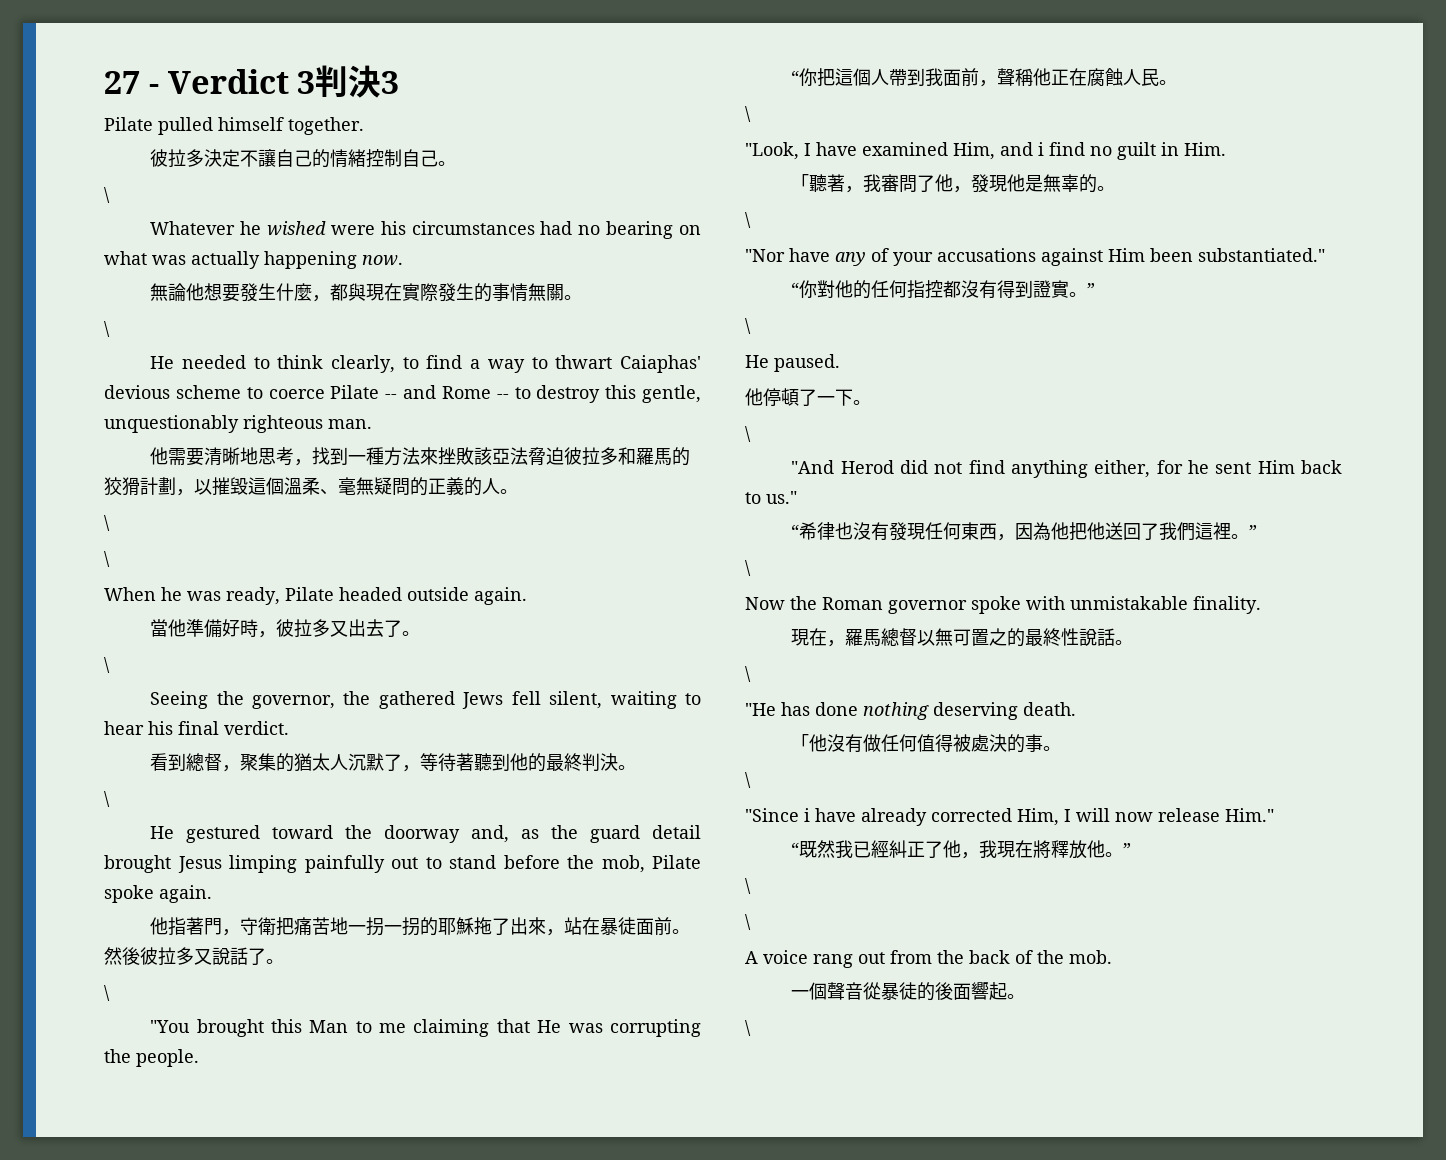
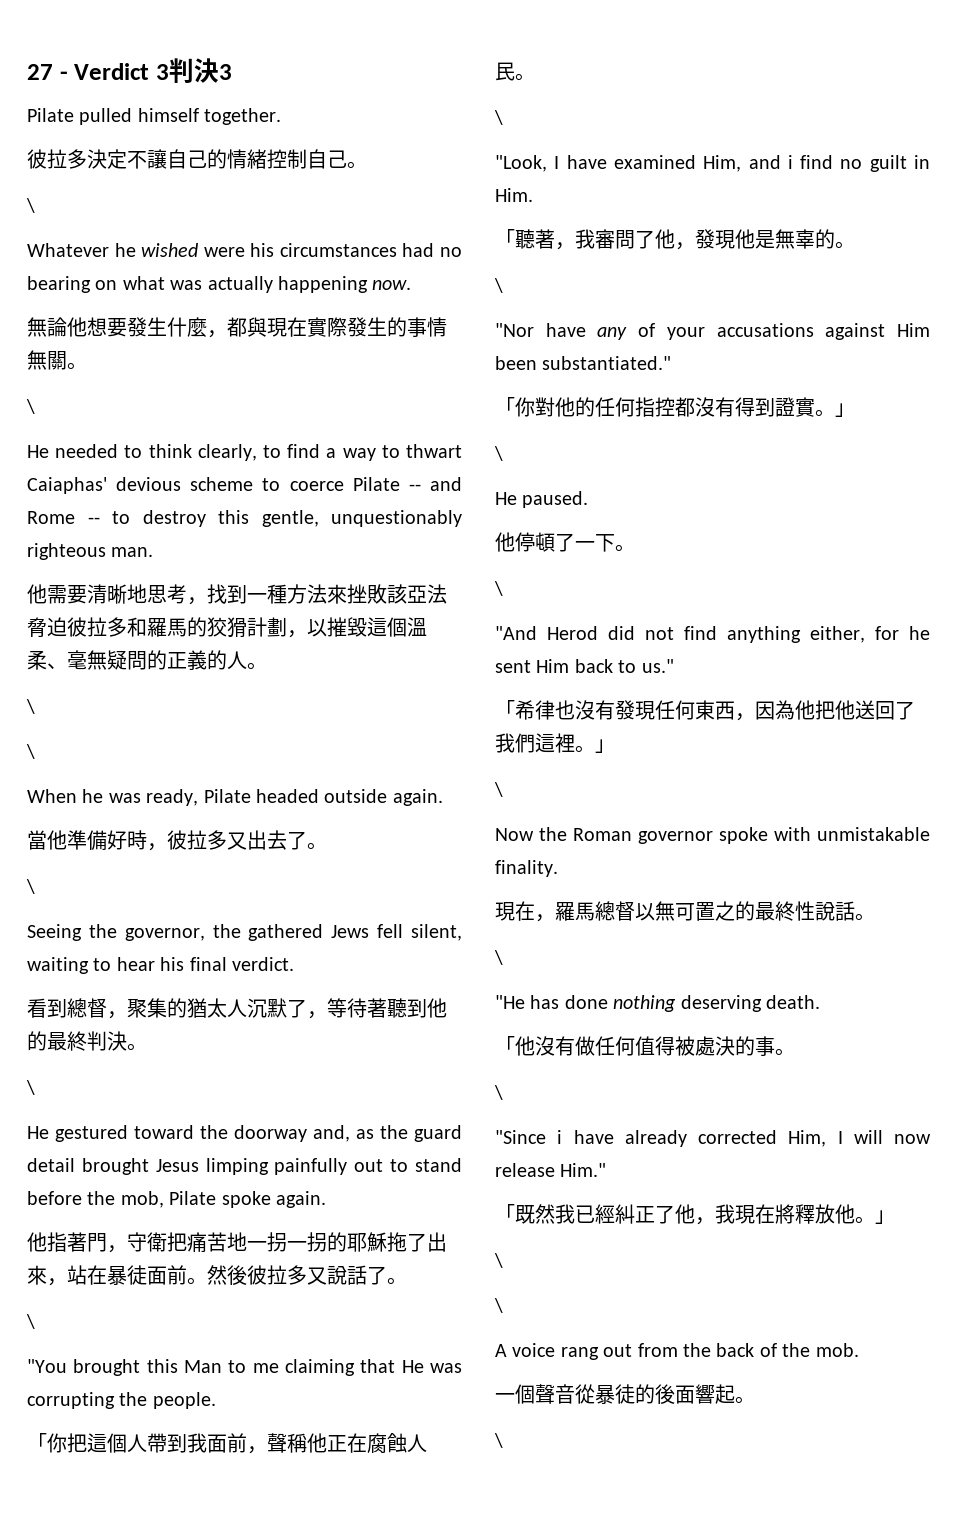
[791,70,800,84] “ -> [27,1433,47,1451] 「
[791,282,800,296] “ -> [495,397,515,415] 「
[1087,283,1096,296] ” -> [835,403,855,417] 」
[791,524,800,538] “ -> [495,700,515,718] 「
[1249,525,1258,538] ” -> [595,739,615,753] 」
[791,842,800,856] “ -> [495,1204,515,1222] 「
[1123,843,1132,856] ” -> [875,1210,895,1224] 」

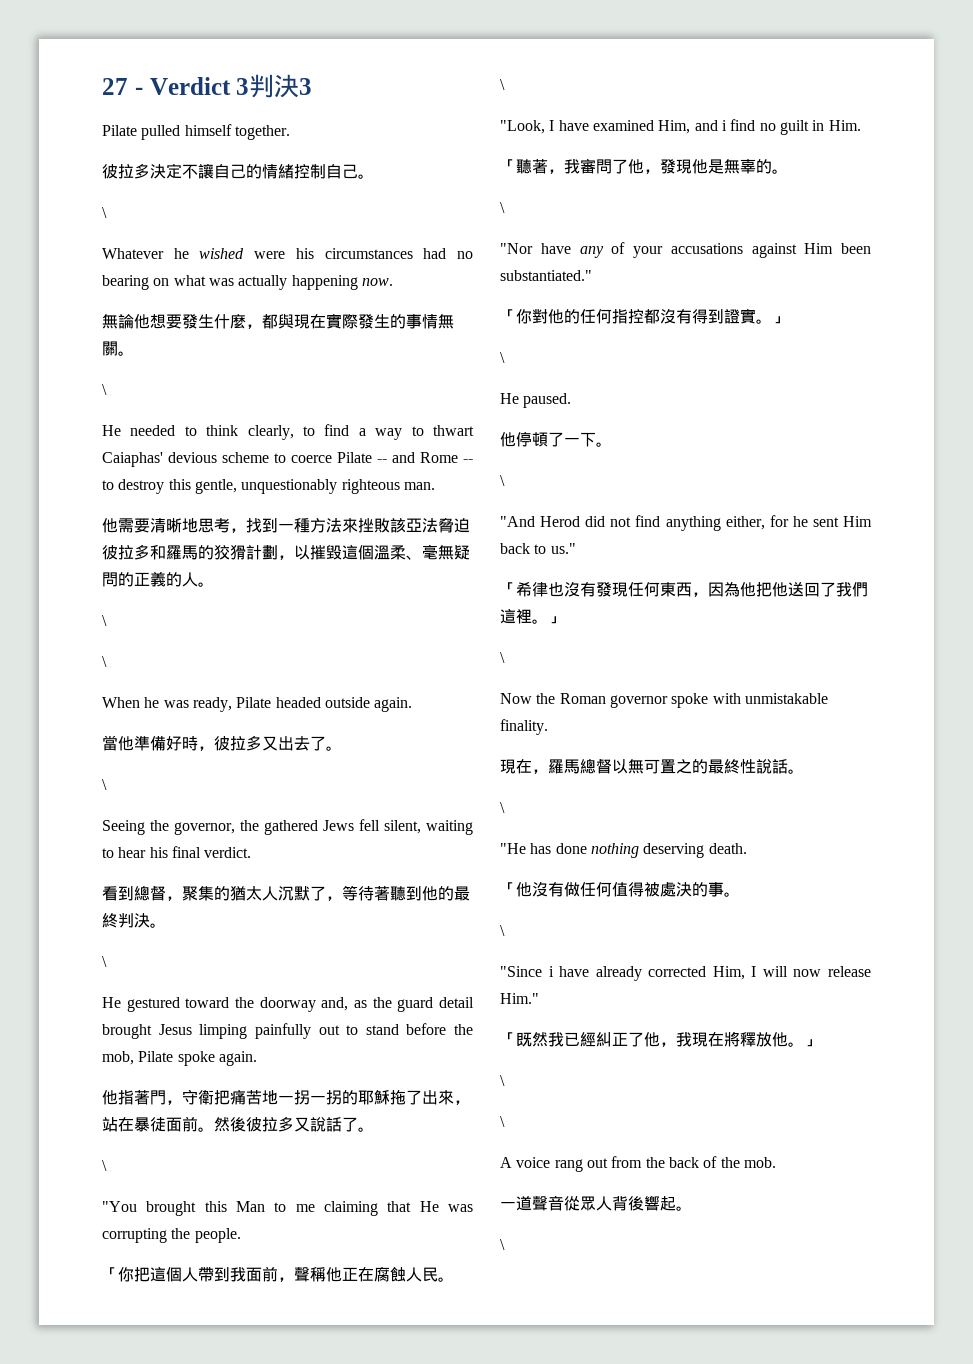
[515,1384,695,1404] 個聲音從暴徒的後面 -> [516,1195,644,1211] 道聲音從眾人背後

